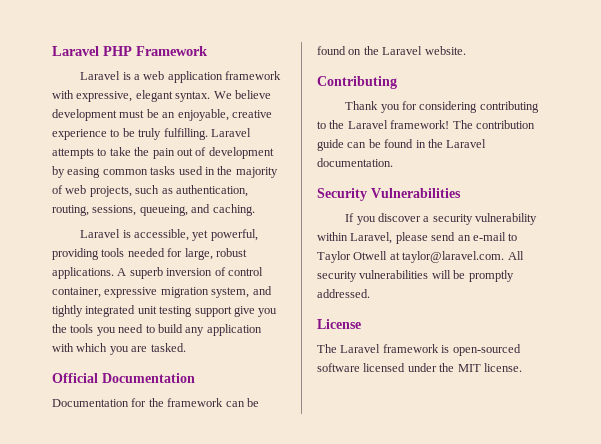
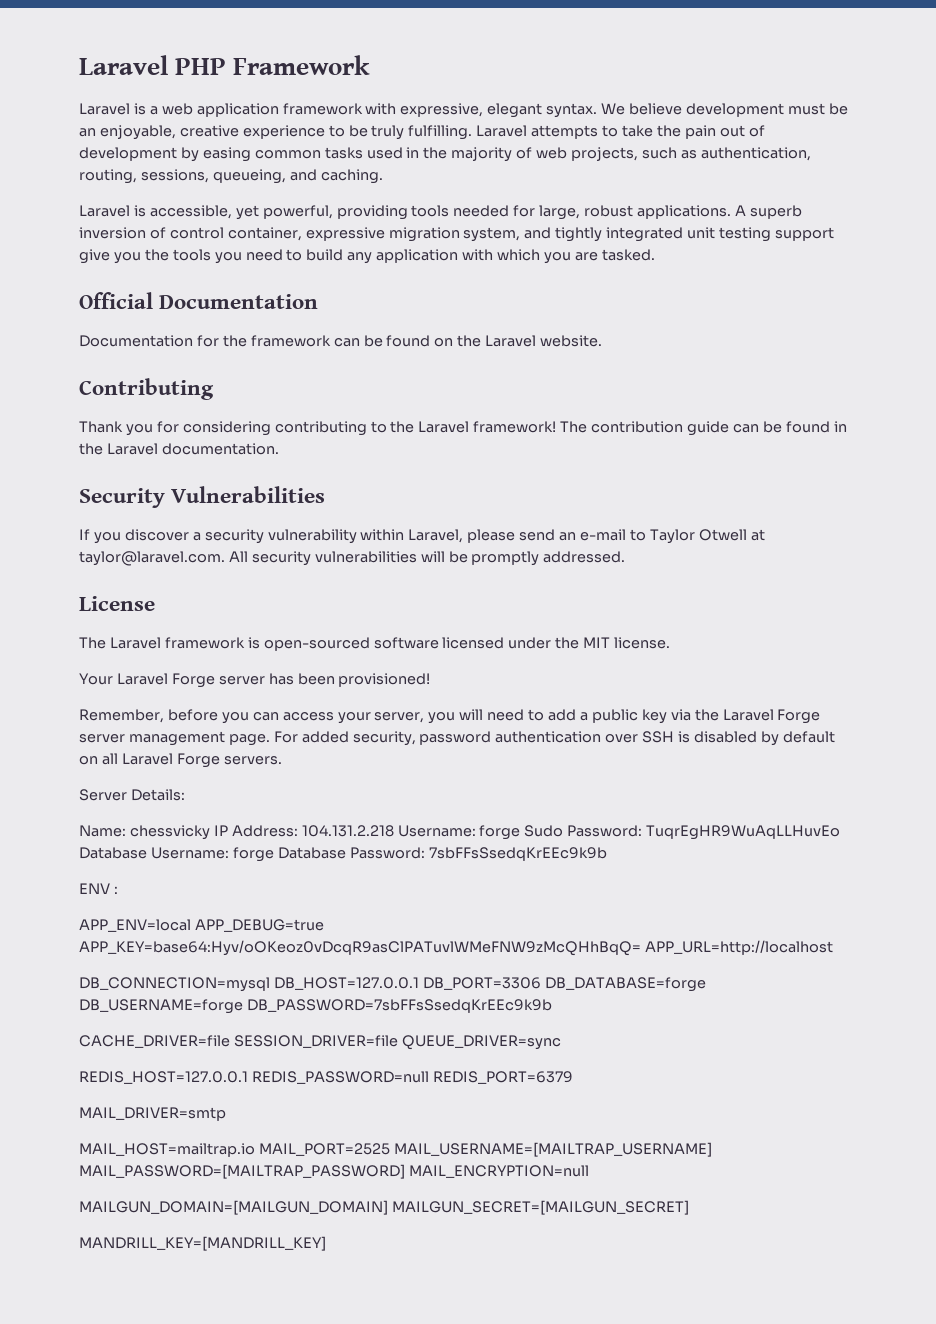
(522, 367) none -> [79,673,431,688] [79,709,821,724] [79,731,835,746] [79,753,282,768] [79,789,185,801] [79,825,841,840] [79,847,607,862] [79,883,118,894] [79,919,324,932] [79,940,833,956] [79,977,706,992] [79,999,552,1014] [79,1035,561,1050] [79,1071,573,1084] [79,1107,226,1121] [79,1142,712,1157] [79,1164,589,1179] [79,1200,689,1215] [79,1236,326,1251] // Your Laravel Forge server has been provisioned! // Remember, before you can access your server, you will need to add a public key via the Laravel Forge server management page. For added security, password authentication over SSH is disabled by default on all Laravel Forge servers. // Server Details: // Name: chessvicky IP Address: 104.131.2.218 Username: forge Sudo Password: TuqrEgHR9WuAqLLHuvEo Database Username: forge Database Password: 7sbFFsSsedqKrEEc9k9b // ENV : // APP_ENV=local APP_DEBUG=true APP_KEY=base64:Hyv/oOKeoz0vDcqR9asClPATuvlWMeFNW9zMcQHhBqQ= APP_URL=http://localhost // DB_CONNECTION=mysql DB_HOST=127.0.0.1 DB_PORT=3306 DB_DATABASE=forge DB_USERNAME=forge DB_PASSWORD=7sbFFsSsedqKrEEc9k9b // CACHE_DRIVER=file SESSION_DRIVER=file QUEUE_DRIVER=sync // REDIS_HOST=127.0.0.1 REDIS_PASSWORD=null REDIS_PORT=6379 // MAIL_DRIVER=smtp // MAIL_HOST=mailtrap.io MAIL_PORT=2525 MAIL_USERNAME=[MAILTRAP_USERNAME] MAIL_PASSWORD=[MAILTRAP_PASSWORD] MAIL_ENCRYPTION=null // MAILGUN_DOMAIN=[MAILGUN_DOMAIN] MAILGUN_SECRET=[MAILGUN_SECRET] // MANDRILL_KEY=[MANDRILL_KEY]

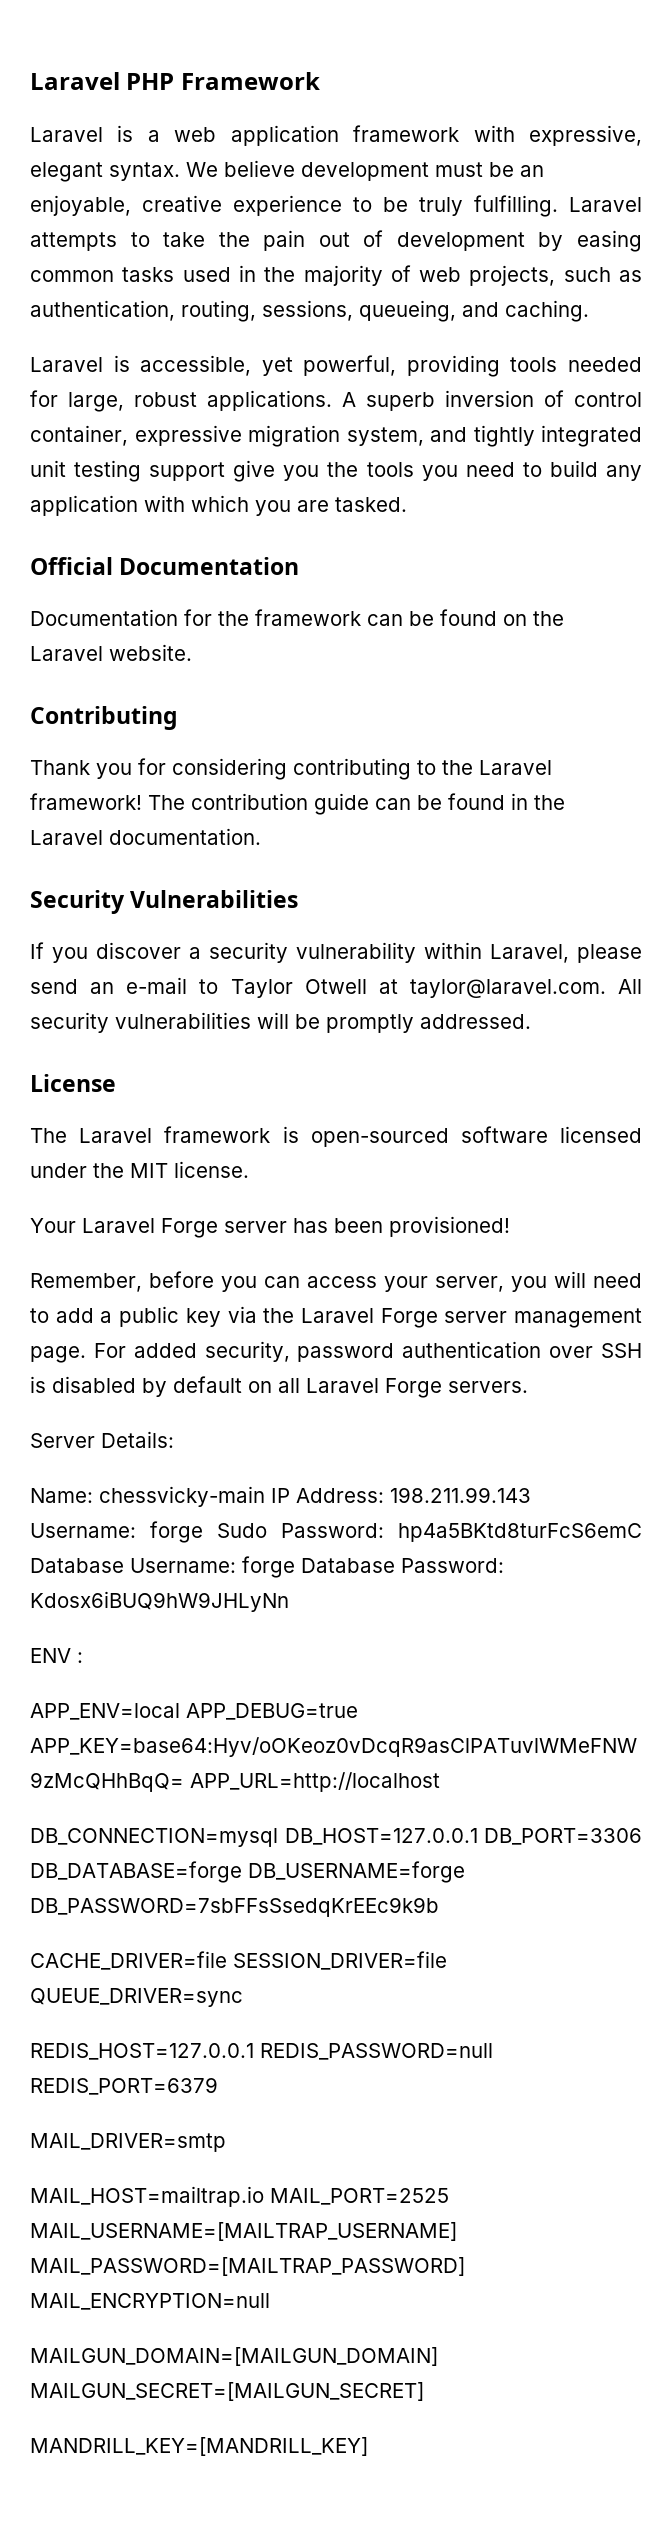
[129,825,210,840] chessvicky -> [99,1486,265,1507] chessvicky-main
[301,825,394,837] 104.131.2.218 -> [390,1487,531,1503] 198.211.99.143
[646,825,841,840] TuqrEgHR9WuAqLLHuvEo -> [398,1523,642,1542] hp4a5BKtd8turFcS6emC
[428,847,607,861] 7sbFFsSsedqKrEEc9k9b -> [30,1591,289,1612] Kdosx6iBUQ9hW9JHLyNn

